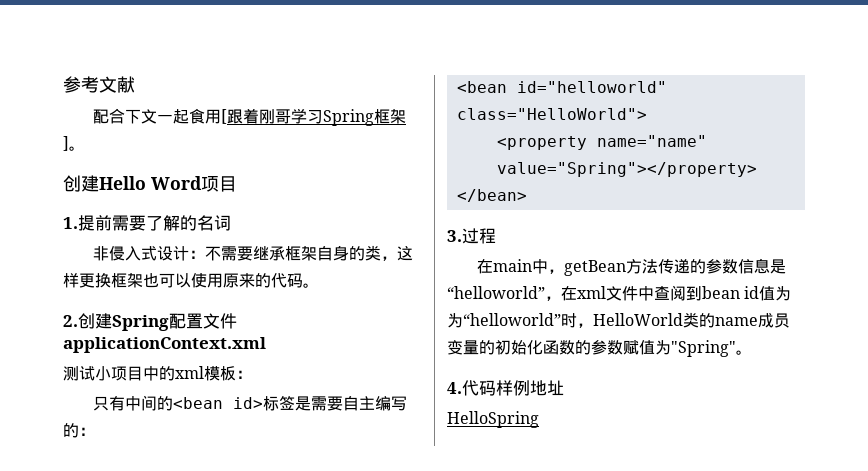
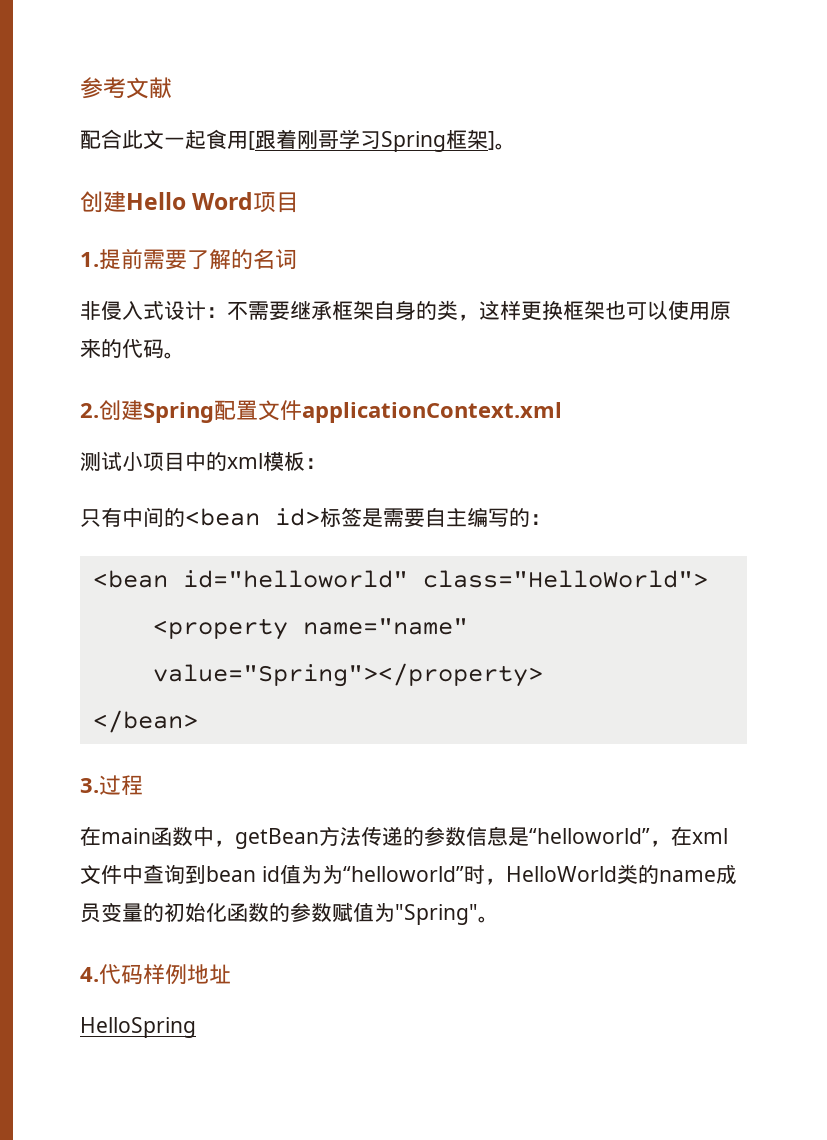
[124,109,141,124] 下 -> [122,130,143,149] 此
(532, 265) none -> [151,827,193,846] 函数
[670,285,686,301] 阅 -> [164,864,185,884] 询

